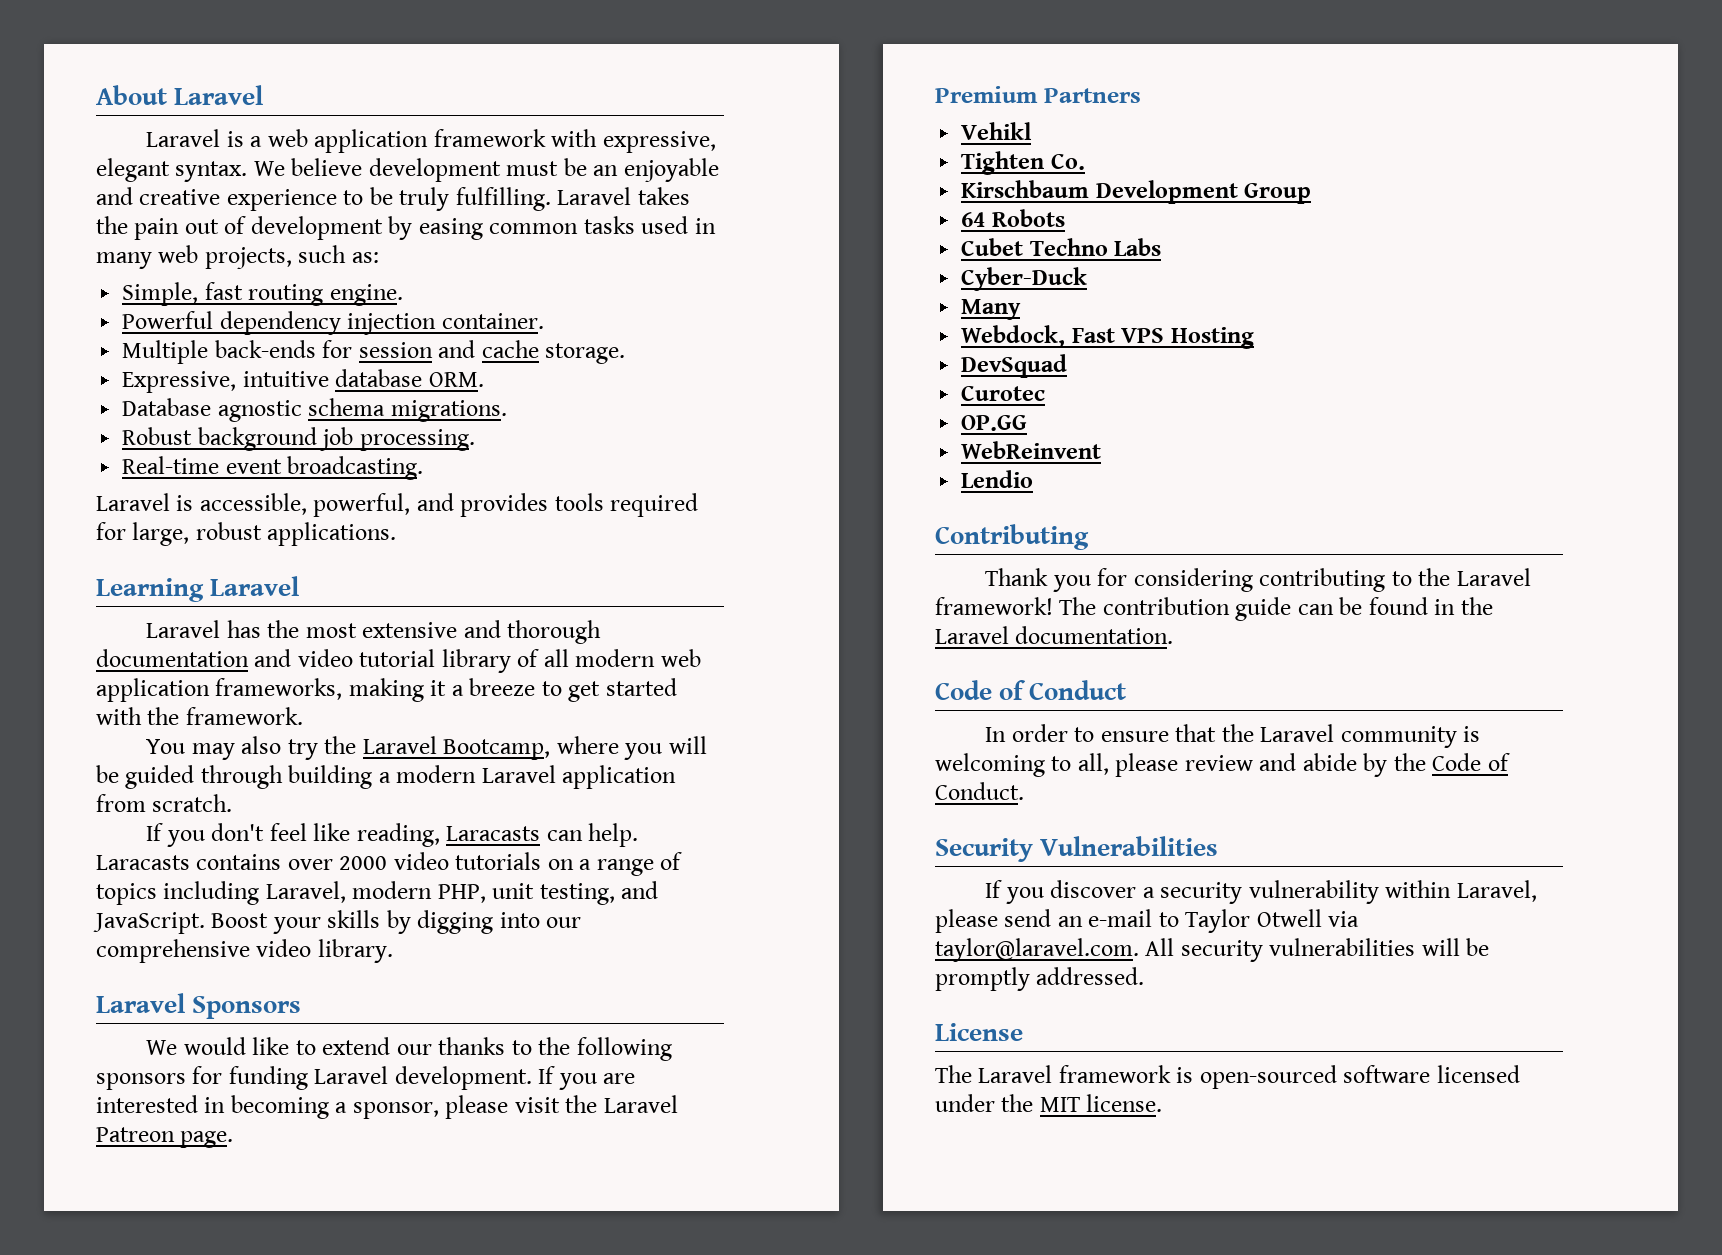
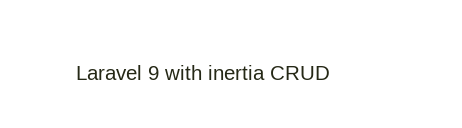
[96,85,264,105] [146,129,716,153] [96,158,719,182] [96,187,690,211] [96,216,716,240] [96,245,379,269] [122,282,403,306] [122,311,544,335] [122,340,626,364] [122,369,484,393] [122,398,507,422] [122,427,475,451] [122,456,424,480] [96,493,699,517] [96,522,397,546] [96,576,300,602] [146,620,602,644] [96,649,701,673] [96,678,677,702] [96,707,303,725] [146,736,707,760] [96,765,677,789] [96,794,233,812] [146,823,639,847] [96,852,683,876] [96,881,659,905] [93,910,582,934] [96,939,393,963] [96,993,302,1019] [146,1037,672,1061] [96,1066,636,1090] [96,1095,678,1119] [96,1127,234,1148] [935,86,1141,103] [961,122,1033,140] [961,151,1085,175] [961,180,1312,204] [961,209,1065,227] [961,238,1162,256] [961,267,1088,291] [961,299,1022,320] [961,325,1254,349] [961,354,1068,378] [961,386,1046,401] [961,415,1028,431] [961,441,1102,459] [961,470,1034,488] [935,524,1089,550] [985,568,1531,592] [935,597,1493,621] [935,626,1174,644] [935,680,1127,700] [985,724,1481,748] [935,753,1510,777] [935,782,1024,800] [935,836,1219,862] [985,880,1537,904] [935,909,1360,933] [935,938,1490,962] [935,967,1145,991] [935,1023,1023,1041] [935,1065,1520,1089] [935,1094,1163,1112] About Laravel // Laravel is a web application framework with expressive, elegant syntax. We believe development must be an enjoyable and creative experience to be truly fulfilling. Laravel takes the pain out of development by easing common tasks used in many web projects, such as: // Simple, fast routing engine. // Powerful dependency injection container. // Multiple back-ends for session and cache storage. // Expressive, intuitive database ORM. // Database agnostic schema migrations. // Robust background job processing. // Real-time event broadcasting. // Laravel is accessible, powerful, and provides tools required for large, robust applications. // Learning Laravel // Laravel has the most extensive and thorough documentation and video tutorial library of all modern web application frameworks, making it a breeze to get started with the framework. // You may also try the Laravel Bootcamp, where you will be guided through building a modern Laravel application from scratch. // If you don't feel like reading, Laracasts can help. Laracasts contains over 2000 video tutorials on a range of topics including Laravel, modern PHP, unit testing, and JavaScript. Boost your skills by digging into our comprehensive video library. // Laravel Sponsors // We would like to extend our thanks to the following sponsors for funding Laravel development. If you are interested in becoming a sponsor, please visit the Laravel Patreon page. // Premium Partners // Vehikl // Tighten Co. // Kirschbaum Development Group // 64 Robots // Cubet Techno Labs // Cyber-Duck // Many // Webdock, Fast VPS Hosting // DevSquad // Curotec // OP.GG // WebReinvent // Lendio // Contributing // Thank you for considering contributing to the Laravel framework! The contribution guide can be found in the Laravel documentation. // Code of Conduct // In order to ensure that the Laravel community is welcoming to all, please review and abide by the Code of Conduct. // Security Vulnerabilities // If you discover a security vulnerability within Laravel, please send an e-mail to Taylor Otwell via taylor@laravel.com. All security vulnerabilities will be promptly addressed. // License // The Laravel framework is open-sourced software licensed under the MIT license. -> [76,65,330,80] Laravel 9 with inertia CRUD

